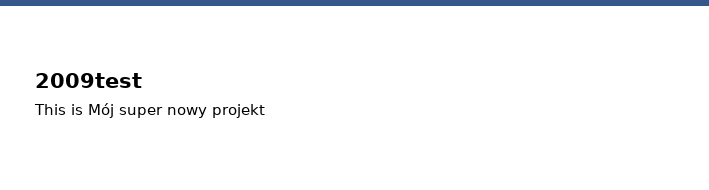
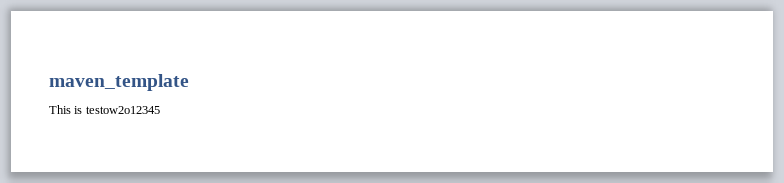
[35,73,142,88] 2009test -> [49,74,189,91] maven_template
[88,103,265,118] Mój super nowy projekt -> [85,106,160,114] testow2o12345

